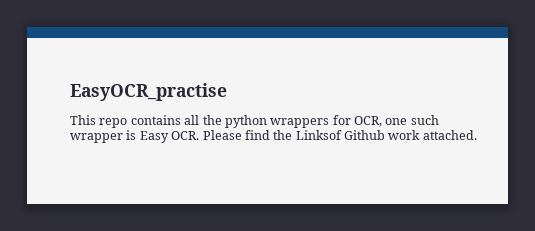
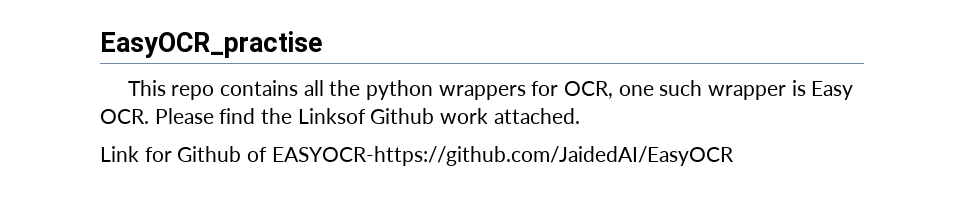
(477, 135) none -> [100,146,734,166] // Link for Github of EASYOCR-https://github.com/JaidedAI/EasyOCR

